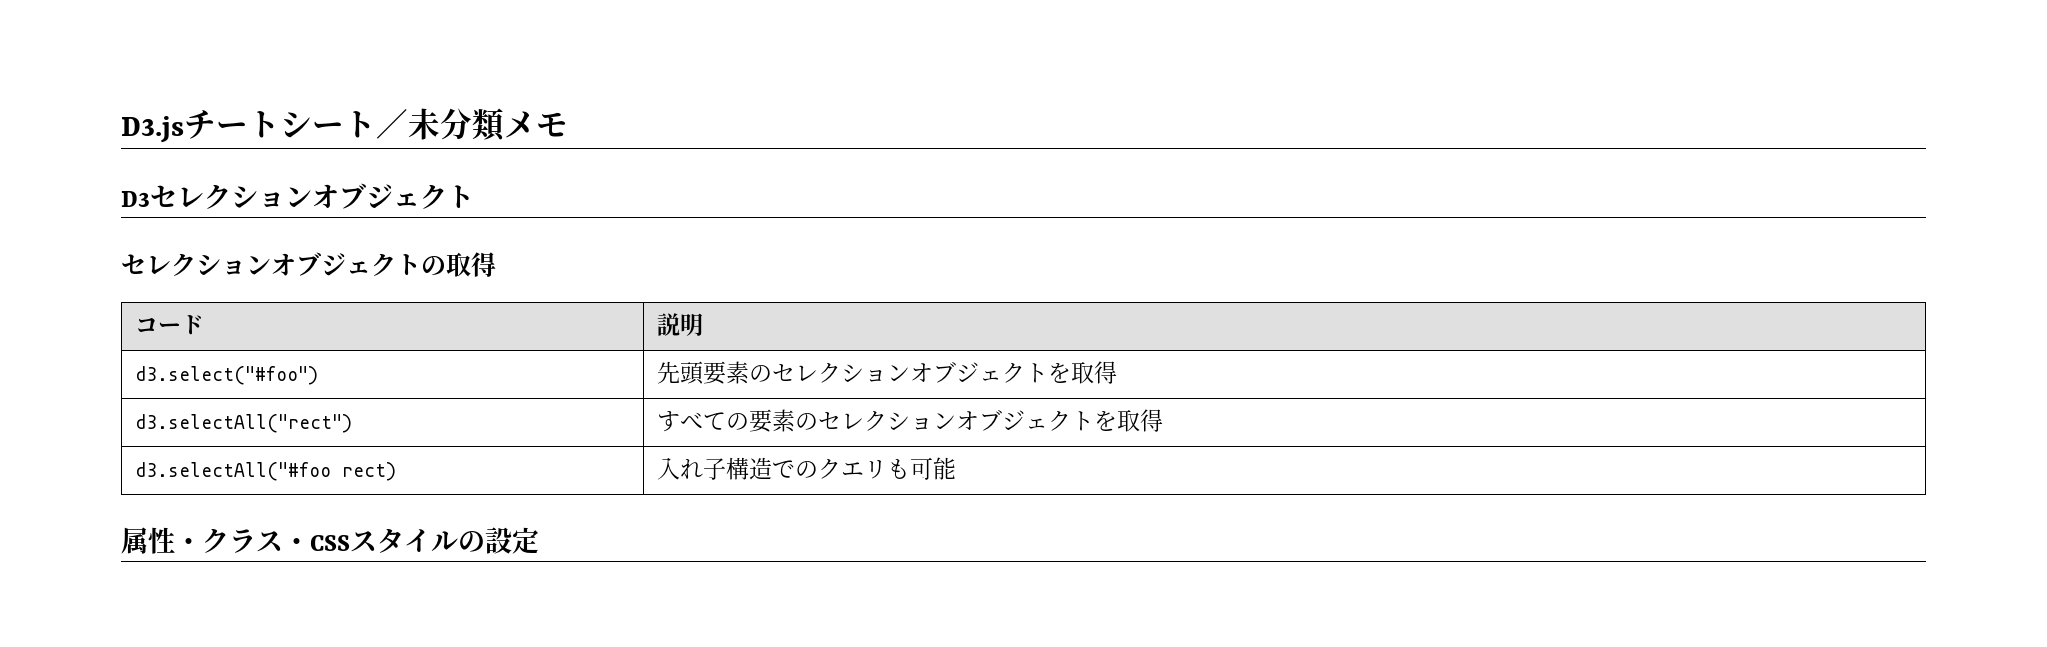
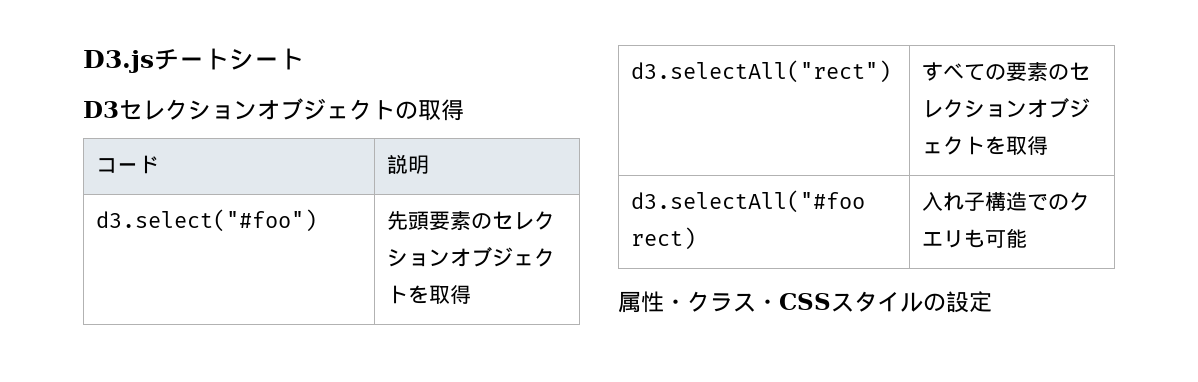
[376,108,568,141] ／未分類メモ -> (304, 59) none
[121,252,421,276] // セレクションオブジェクト -> (395, 110) none

